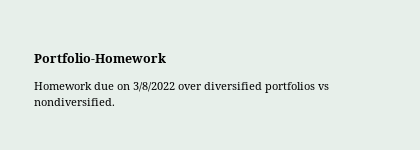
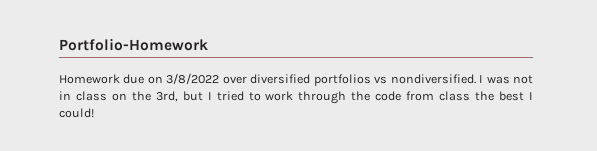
(115, 102) none -> [479,75,533,84] [59,91,533,104] [59,108,94,118] I was not in class on the 3rd, but I tried to work through the code from class the best I could!

